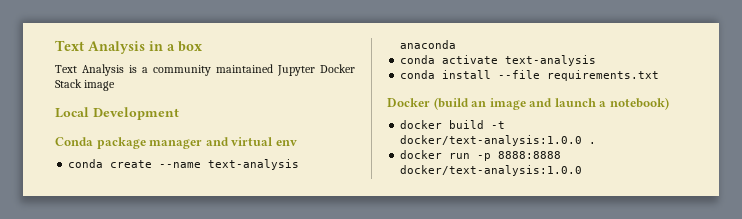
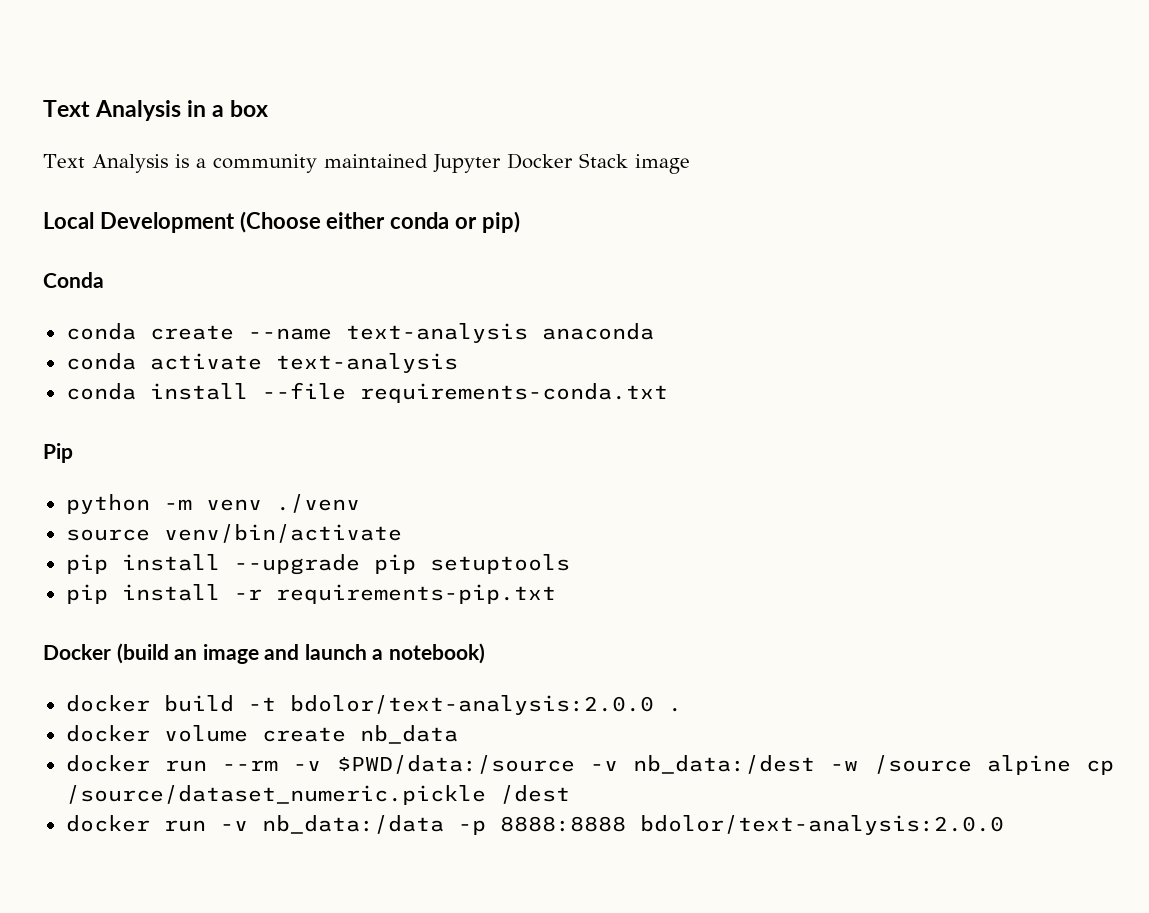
[55,137,297,149] // Conda package manager and virtual env -> [239,211,520,233] [43,272,104,288] (Choose either conda or pip) // Conda
[547,70,660,81] requirements.txt -> [359,383,668,403] [43,443,73,463] [65,494,360,514] [65,524,402,543] [65,554,570,575] [65,584,556,604] requirements-conda.txt // Pip // python -m venv ./venv // source venv/bin/activate // pip install --upgrade pip setuptools // pip install -r requirements-pip.txt
[400,135,583,146] docker/text-analysis:1.0.0 -> [289,695,654,715] bdolor/text-analysis:2.0.0
[449,153,471,159] run -> [163,725,458,744] [65,755,1114,775] [65,785,570,805] [65,815,444,834] volume create nb_data // docker run --rm -v $PWD/data:/source -v nb_data:/dest -w /source alpine cp /source/dataset_numeric.pickle /dest // docker run -v nb_data:/data
[400,165,583,176] docker/text-analysis:1.0.0 -> [639,815,1004,835] bdolor/text-analysis:2.0.0

